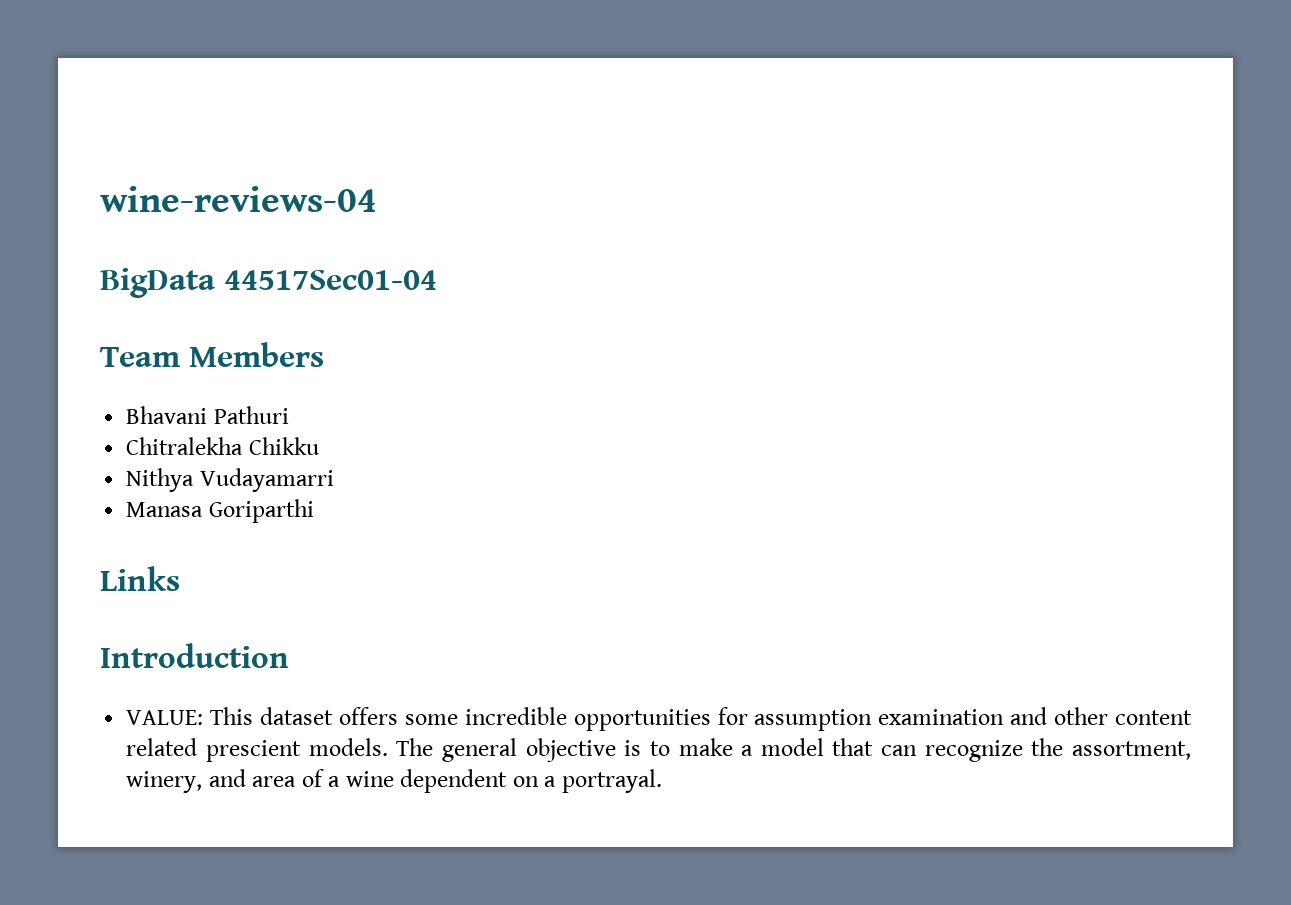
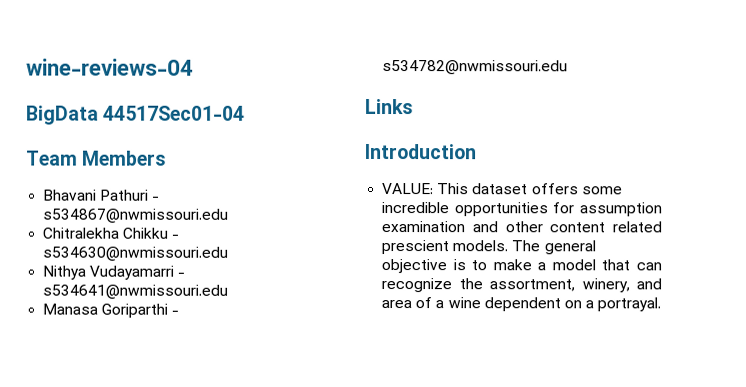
(289, 415) none -> [151,196,160,201] [42,208,229,223] - s534867@nwmissouri.edu
(319, 446) none -> [171,234,180,239] [42,246,229,261] - s534630@nwmissouri.edu
(334, 480) none -> [177,272,186,277] [42,284,229,299] - s534641@nwmissouri.edu
(314, 511) none -> [171,310,180,315] [382,60,569,75] - s534782@nwmissouri.edu

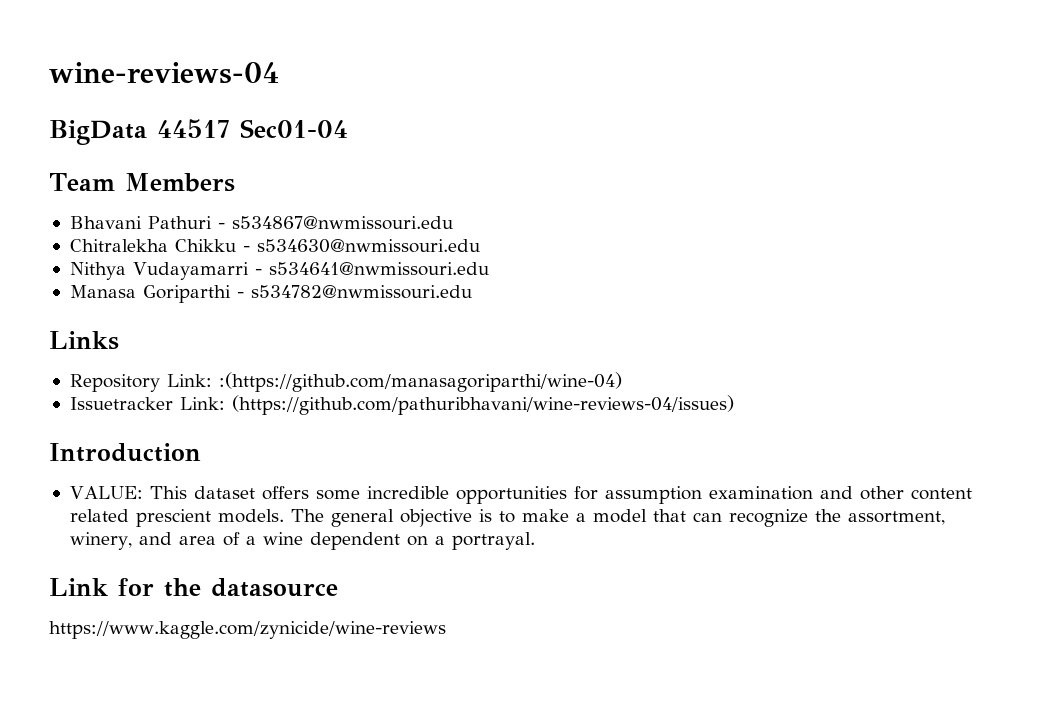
[103,105,246,121] 44517Sec01-04 -> [157,119,348,138] 44517 Sec01-04
(413, 106) none -> [69,372,622,392] [69,395,734,415] // Repository Link: :(https://github.com/manasagoriparthi/wine-04) // Issuetracker Link: (https://github.com/pathuribhavani/wine-reviews-04/issues)
(662, 304) none -> [49,578,338,597] [49,621,446,639] // Link for the datasource // https://www.kaggle.com/zynicide/wine-reviews

